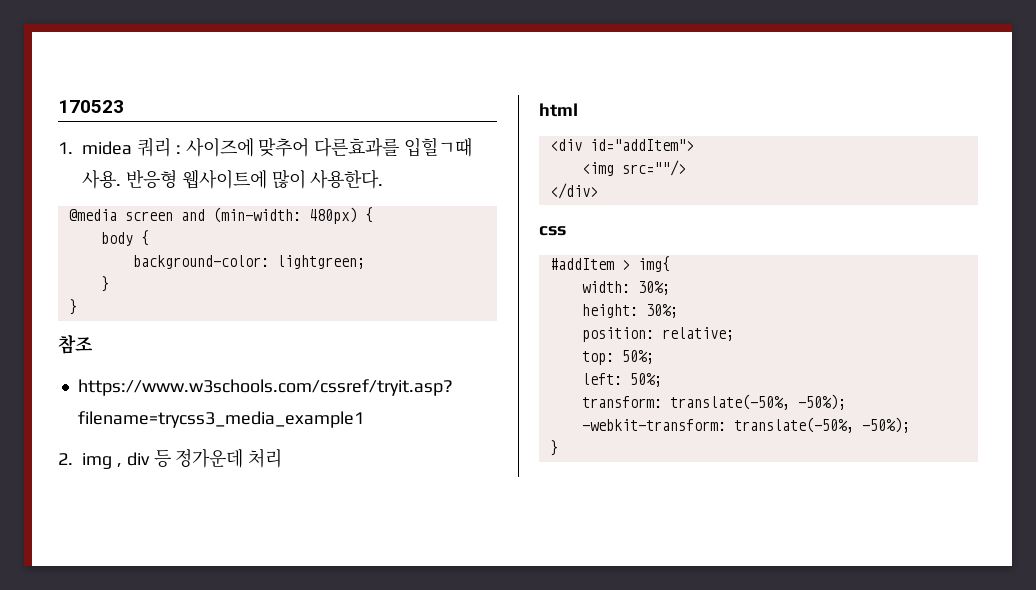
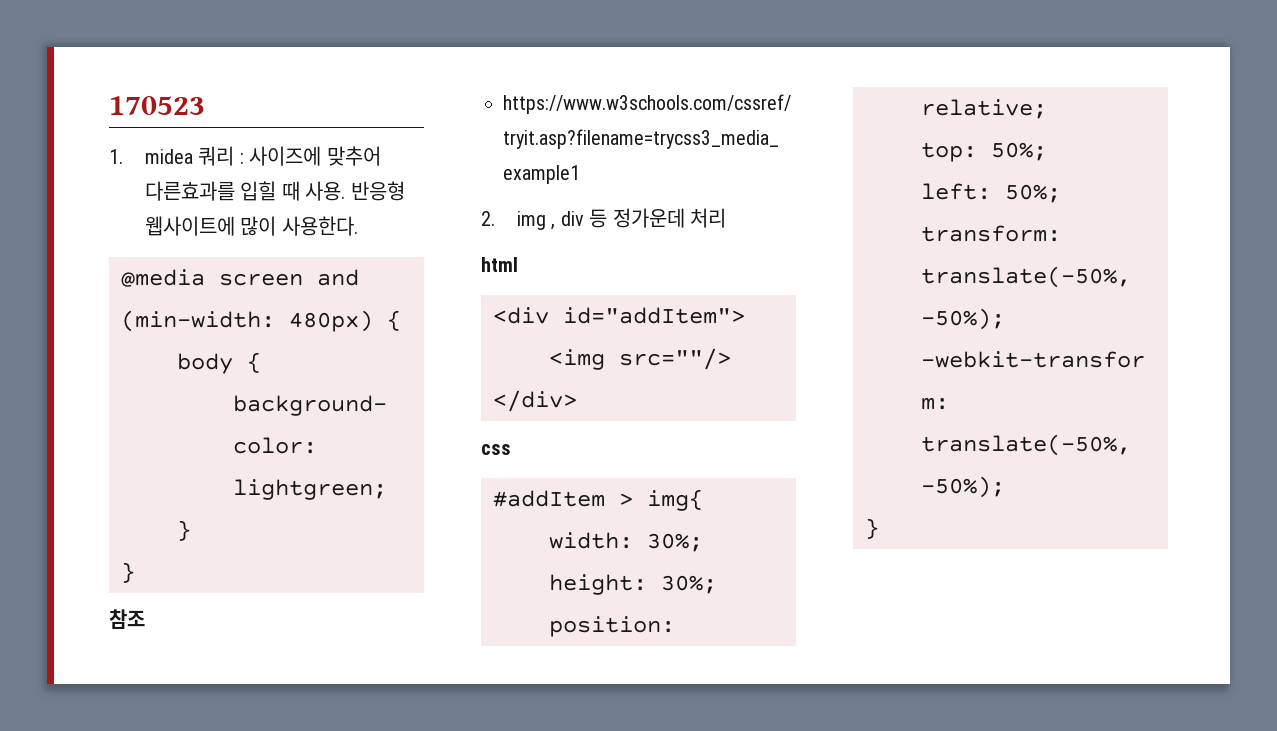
[404,137,473,157] 입힐ㄱ때 -> [240,181,300,201] 입힐 때

